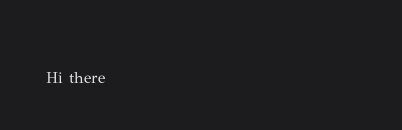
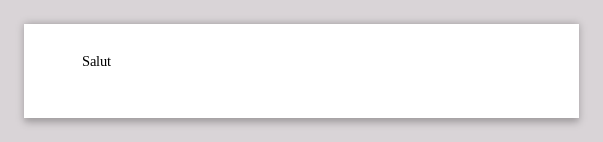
[46,72,105,83] Hi there -> [82,56,111,66] Salut

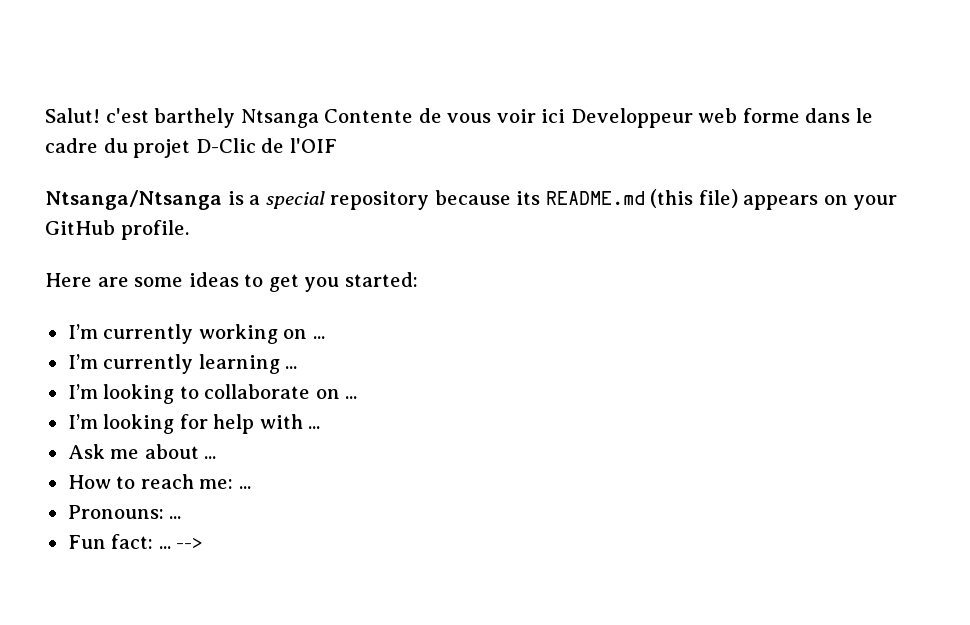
[82,56,111,66] Salut -> [45,108,873,128] [45,138,337,158] [45,189,898,210] [45,220,189,240] [45,272,418,292] [67,324,325,344] [67,354,298,374] [67,384,358,404] [67,414,321,434] [67,444,217,459] [67,474,251,489] [67,505,182,519] [67,534,203,549] Salut! c'est barthely Ntsanga Contente de vous voir ici Developpeur web forme dans le cadre du projet D-Clic de l'OIF // Ntsanga/Ntsanga is a special repository because its README.md (this file) appears on your GitHub profile. // Here are some ideas to get you started: // I’m currently working on ... // I’m currently learning ... // I’m looking to collaborate on ... // I’m looking for help with ... // Ask me about ... // How to reach me: ... // Pronouns: ... // Fun fact: ... -->

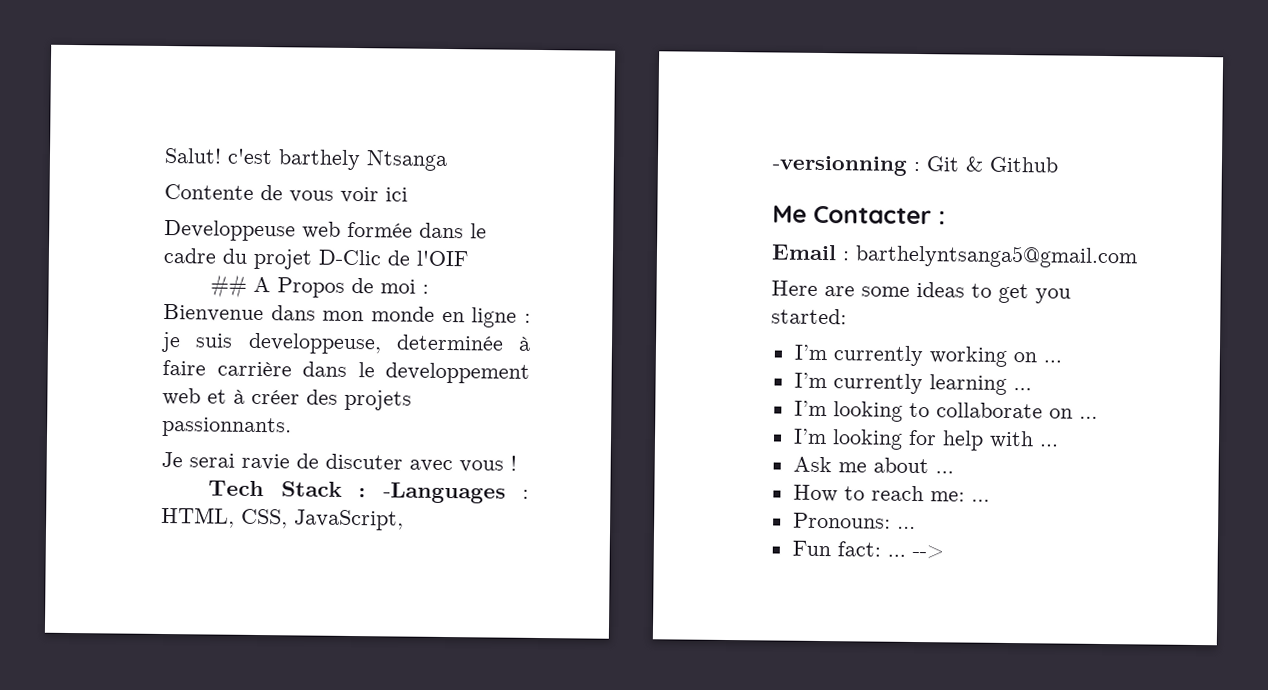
(319, 118) none -> (448, 160) //
[570,108,800,128] Developpeur web forme -> [164,219,413,242] // Developpeuse web formée
[45,189,898,210] [45,220,189,240] Ntsanga/Ntsanga is a special repository because its README.md (this file) appears on your GitHub profile. -> [210,274,430,298] [163,303,531,328] [161,331,531,355] [162,359,530,384] [162,387,412,411] [162,416,292,438] [161,451,517,473] [208,480,529,504] [161,506,404,531] [772,155,1059,176] [772,205,946,225] [771,244,1138,269] ## A Propos de moi : Bienvenue dans mon monde en ligne : je suis developpeuse, determinée à faire carrière dans le developpement web et à créer des projets passionnants. // Je serai ravie de discuter avec vous ! // Tech Stack : -Languages : HTML, CSS, JavaScript, -versionning : Git & Github // Me Contacter : // Email : barthelyntsanga5@gmail.com

